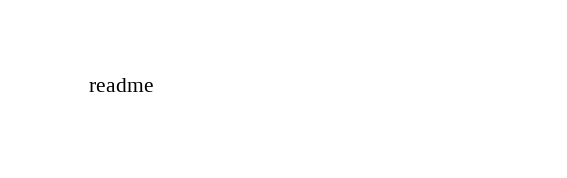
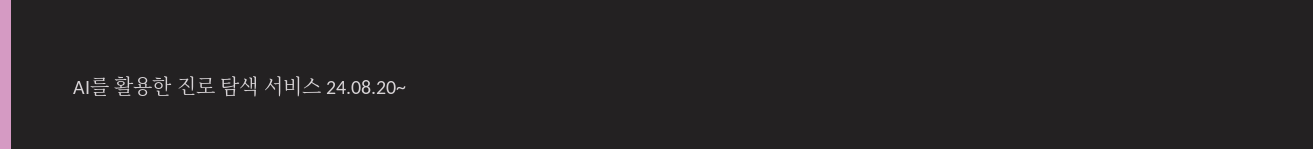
[89,78,154,92] readme -> [73,76,406,97] AI를 활용한 진로 탐색 서비스 24.08.20~

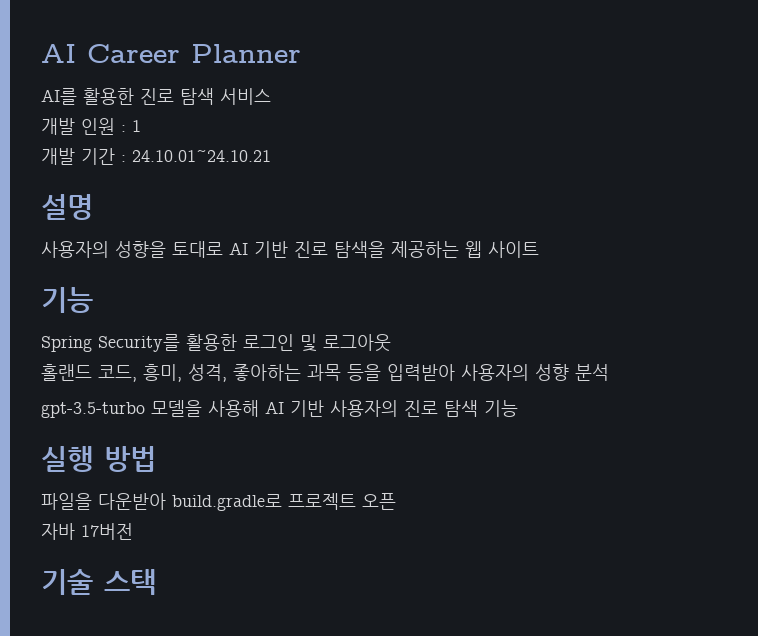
(73, 86) none -> [41,44,301,63] AI Career Planner //
[326,80,406,94] 24.08.20~ -> [41,118,141,135] [41,148,271,165] [41,194,93,220] [41,241,539,258] [41,287,93,313] [41,334,391,352] [41,364,609,382] [41,400,518,418] [41,446,156,472] [41,493,396,511] [41,523,133,540] [41,569,156,595] // 개발 인원 : 1 // 개발 기간 : 24.10.01~24.10.21 // 설명 // 사용자의 성향을 토대로 AI 기반 진로 탐색을 제공하는 웹 사이트 // 기능 // Spring Security를 활용한 로그인 및 로그아웃 // 홀랜드 코드, 흥미, 성격, 좋아하는 과목 등을 입력받아 사용자의 성향 분석 // gpt-3.5-turbo 모델을 사용해 AI 기반 사용자의 진로 탐색 기능 // 실행 방법 // 파일을 다운받아 build.gradle로 프로젝트 오픈 // 자바 17버전 // 기술 스택

